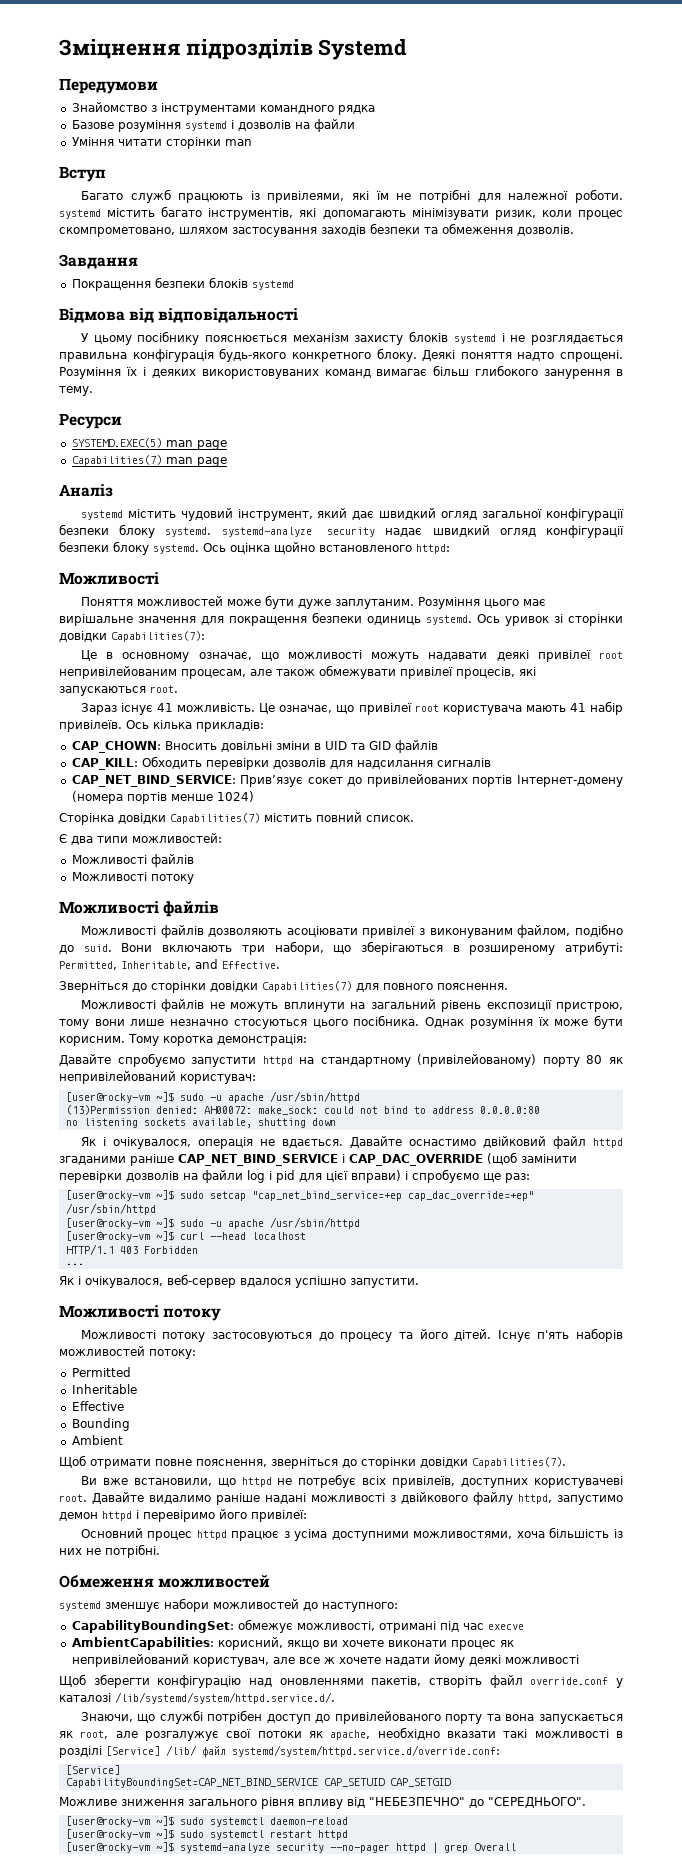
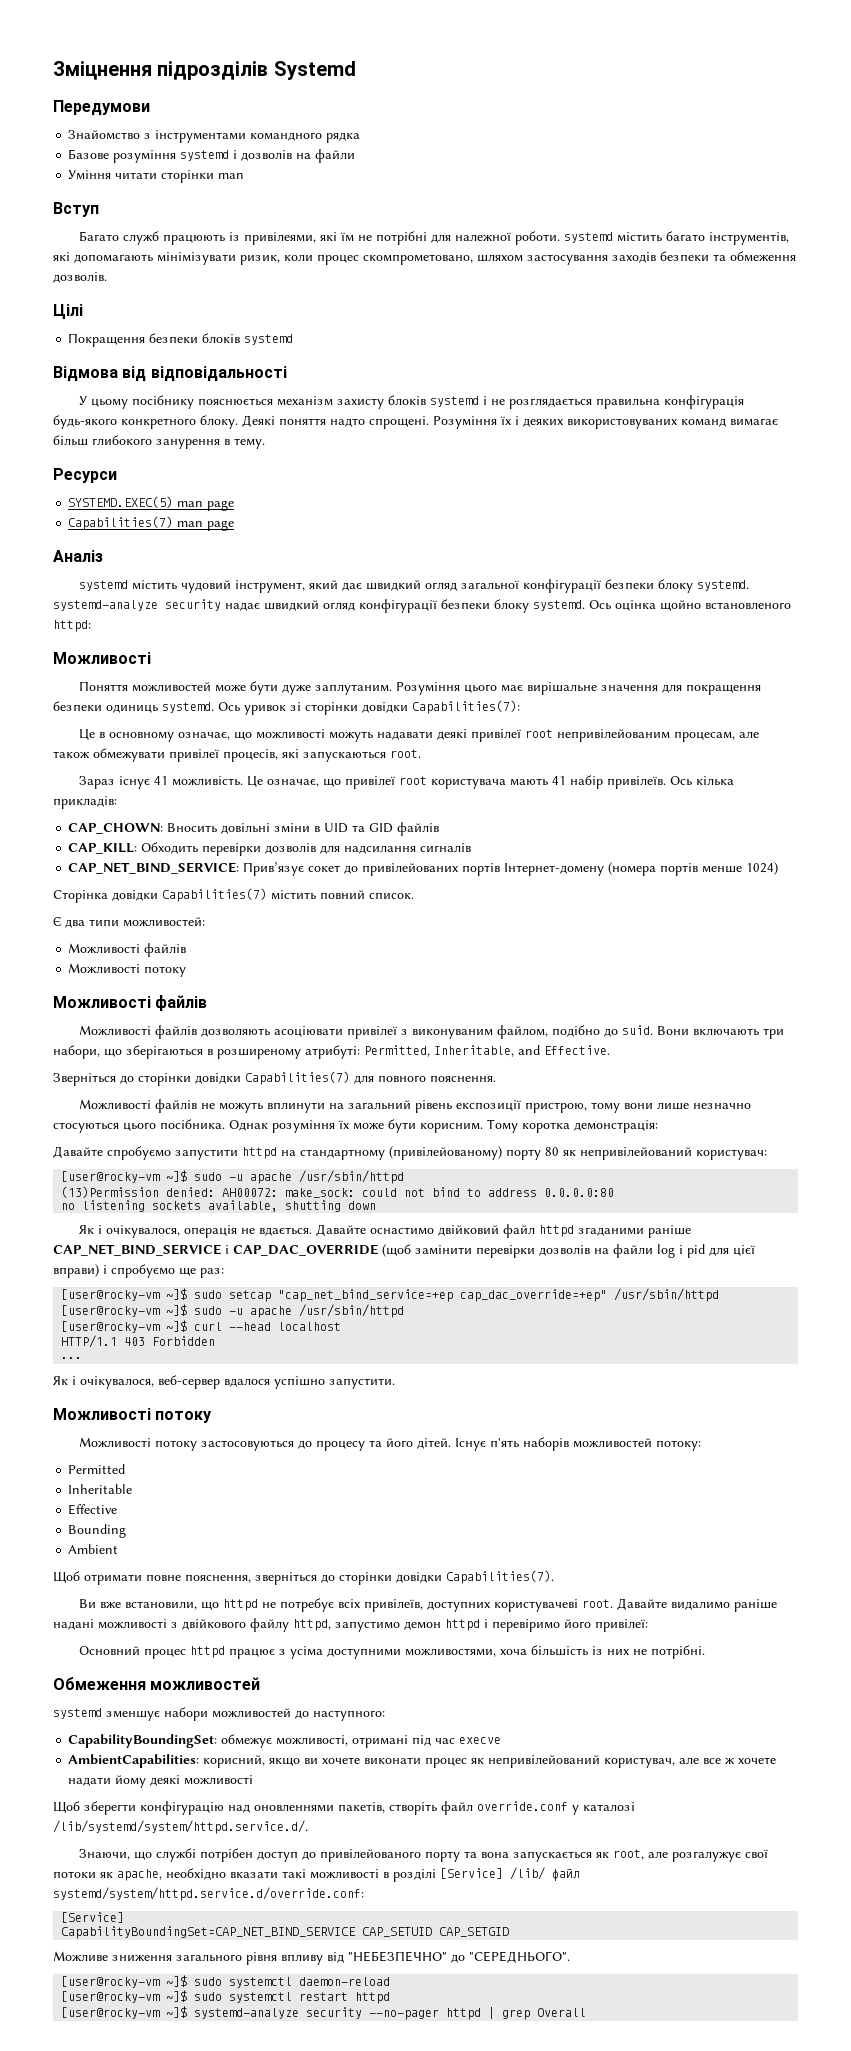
[59,254,138,269] Завдання -> [53,304,83,320] Цілі

